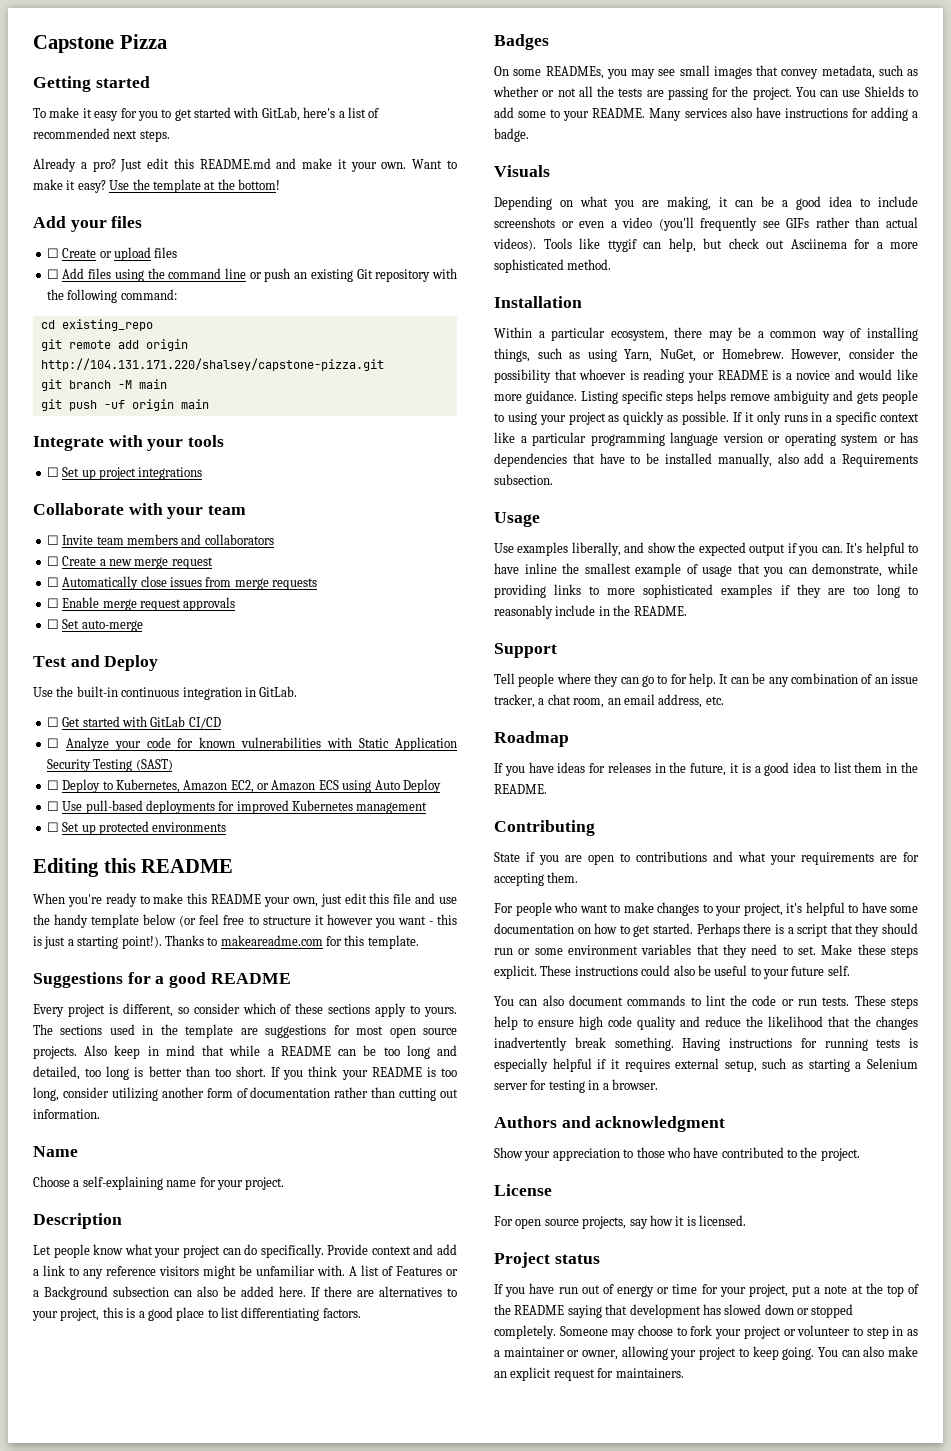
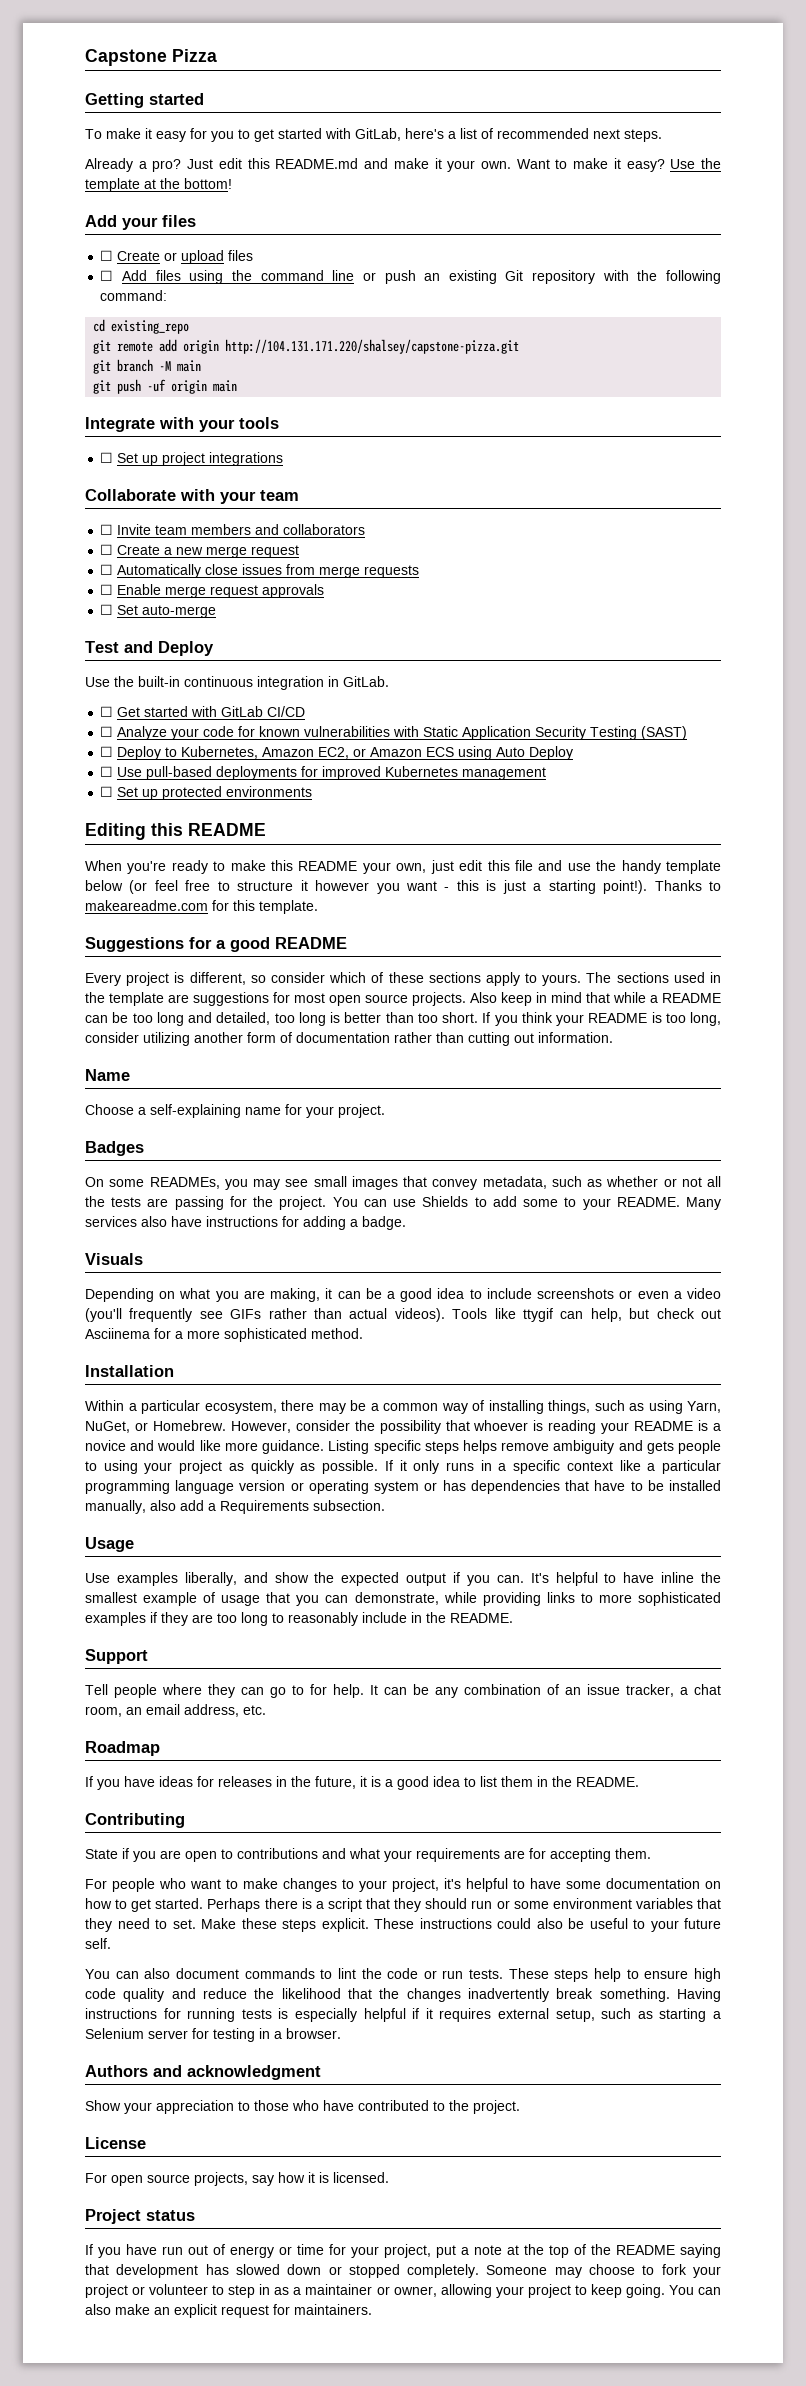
[33,1213,122,1229] [33,1244,457,1258] [33,1265,458,1279] [33,1286,457,1300] [32,1307,361,1321] // Description // Let people know what your project can do specifically. Provide context and add a link to any reference visitors might be unfamiliar with. A list of Features or a Background subsection can also be added here. If there are alternatives to your project, this is a good place to list differentiating factors. -> (385, 1111) none

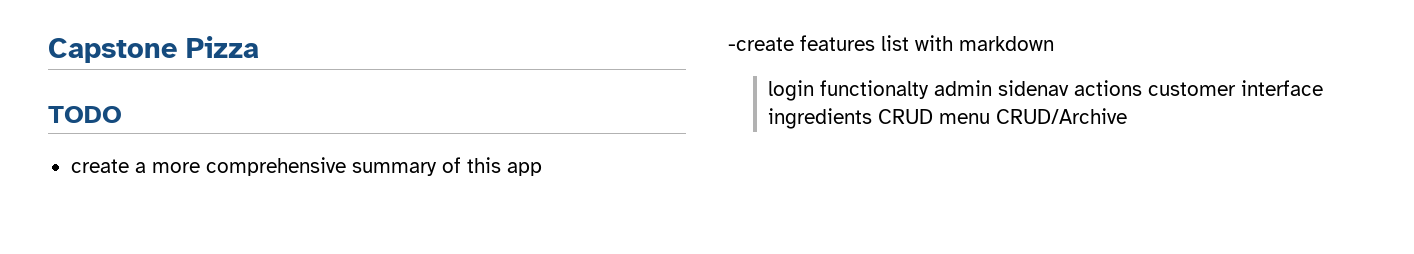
[85,93,204,108] [85,128,662,142] [85,158,721,172] [85,178,232,192] [85,215,196,230] [100,250,254,264] [100,270,721,284] [100,290,168,301] [93,319,190,334] [93,339,520,354] [93,359,202,374] [93,379,238,394] [85,417,279,432] [100,452,284,466] [85,489,299,504] [100,524,366,535] [100,544,300,558] [100,564,420,578] [100,584,325,598] [100,604,217,618] [85,641,214,656] [85,676,389,690] [100,706,306,717] [100,726,688,740] [100,746,574,760] [100,766,547,780] [100,786,313,800] [85,823,266,840] [85,860,722,874] [85,880,722,894] [85,900,318,914] [85,937,347,952] [85,972,721,986] [85,992,721,1006] [85,1012,721,1026] [85,1032,613,1046] [85,1069,130,1081] [85,1104,385,1118] [85,1141,144,1156] [85,1176,721,1190] [85,1196,722,1210] [85,1216,406,1230] [85,1253,143,1265] [85,1288,721,1302] [85,1308,721,1322] [85,1328,363,1342] [85,1365,174,1377] [85,1400,721,1414] [85,1420,722,1434] [85,1440,721,1454] [85,1460,721,1474] [85,1480,722,1494] [85,1500,385,1514] [85,1537,134,1552] [85,1572,721,1586] [85,1592,722,1606] [85,1612,513,1626] [85,1649,148,1664] [85,1684,721,1698] [85,1704,266,1717] [85,1741,160,1756] [85,1776,639,1790] [85,1813,185,1828] [85,1848,651,1862] [85,1878,721,1892] [85,1898,722,1912] [85,1918,721,1932] [85,1938,111,1949] [85,1968,721,1982] [85,1988,721,2002] [85,2008,722,2022] [85,2028,341,2042] [85,2065,321,2080] [85,2100,520,2114] [85,2137,146,2149] [85,2172,389,2186] [85,2209,195,2224] [85,2244,721,2258] [85,2264,721,2278] [85,2284,721,2298] [85,2304,372,2318] Getting started // To make it easy for you to get started with GitLab, here's a list of recommended next steps. // Already a pro? Just edit this README.md and make it your own. Want to make it easy? Use the template at the bottom! // Add your files // ☐ Create or upload files // ☐ Add files using the command line or push an existing Git repository with the following command: // cd existing_repo // git remote add origin http://104.131.171.220/shalsey/capstone-pizza.git // git branch -M main // git push -uf origin main // Integrate with your tools // ☐ Set up project integrations // Collaborate with your team // ☐ Invite team members and collaborators // ☐ Create a new merge request // ☐ Automatically close issues from merge requests // ☐ Enable merge request approvals // ☐ Set auto-merge // Test and Deploy // Use the built-in continuous integration in GitLab. // ☐ Get started with GitLab CI/CD // ☐ Analyze your code for known vulnerabilities with Static Application Security Testing (SAST) // ☐ Deploy to Kubernetes, Amazon EC2, or Amazon ECS using Auto Deploy // ☐ Use pull-based deployments for improved Kubernetes management // ☐ Set up protected environments // Editing this README // When you're ready to make this README your own, just edit this file and use the handy template below (or feel free to structure it however you want - this is just a starting point!). Thanks to makeareadme.com for this template. // Suggestions for a good README // Every project is different, so consider which of these sections apply to yours. The sections used in the template are suggestions for most open source projects. Also keep in mind that while a README can be too long and detailed, too long is better than too short. If you think your README is too long, consider utilizing another form of documentation rather than cutting out information. // Name // Choose a self-explaining name for your project. // Badges // On some READMEs, you may see small images that convey metadata, such as whether or not all the tests are passing for the project. You can use Shields to add some to your README. Many services also have instructions for adding a badge. // Visuals // Depending on what you are making, it can be a good idea to include screenshots or even a video (you'll frequently see GIFs rather than actual videos). Tools like ttygif can help, but check out Asciinema for a more sophisticated method. // Installation // Within a particular ecosystem, there may be a common way of installing things, such as using Yarn, NuGet, or Homebrew. However, consider the possibility that whoever is reading your README is a novice and would like more guidance. Listing specific steps helps remove ambiguity and gets people to using your project as quickly as possible. If it only runs in a specific context like a particular programming language version or operating system or has dependencies that have to be installed manually, also add a Requirements subsection. // Usage // Use examples liberally, and show the expected output if you can. It's helpful to have inline the smallest example of usage that you can demonstrate, while providing links to more sophisticated examples if they are too long to reasonably include in the README. // Support // Tell people where they can go to for help. It can be any combination of an issue tracker, a chat room, an email address, etc. // Roadmap // If you have ideas for releases in the future, it is a good idea to list them in the README. // Contributing // State if you are open to contributions and what your requirements are for accepting them. // For people who want to make changes to your project, it's helpful to have some documentation on how to get started. Perhaps there is a script that they should run or some environment variables that they need to set. Make these steps explicit. These instructions could also be useful to your future self. // You can also document commands to lint the code or run tests. These steps help to ensure high code quality and reduce the likelihood that the changes inadvertently break something. Having instructions for running tests is especially helpful if it requires external setup, such as starting a Selenium server for testing in a browser. // Authors and acknowledgment // Show your appreciation to those who have contributed to the project. // License // For open source projects, say how it is licensed. // Project status // If you have run out of energy or time for your project, put a note at the top of the README saying that development has slowed down or stopped completely. Someone may choose to fork your project or volunteer to step in as a maintainer or owner, allowing your project to keep going. You can also make an explicit request for maintainers. -> [48,106,122,123] [70,157,542,176] [728,35,1054,51] [767,80,1323,101] [767,108,1127,129] TODO // create a more comprehensive summary of this app // -create features list with markdown // login functionalty admin sidenav actions customer interface ingredients CRUD menu CRUD/Archive

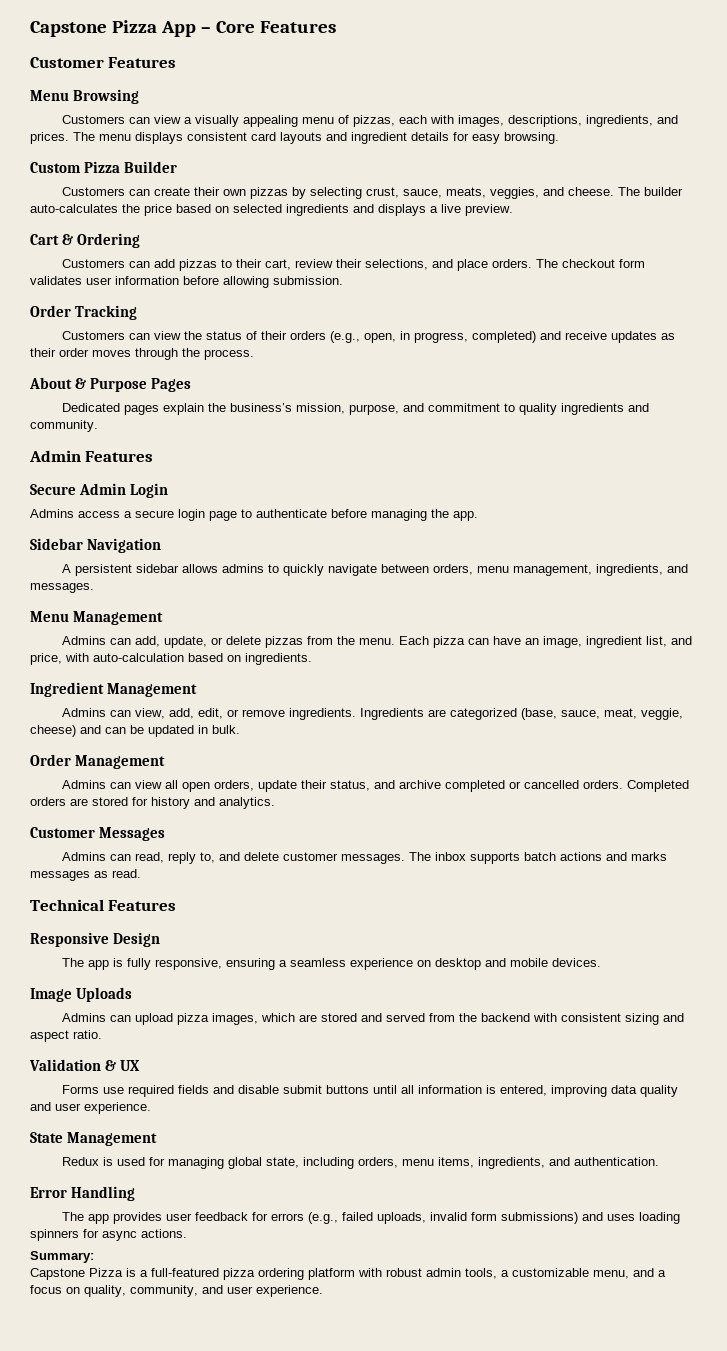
[48,36,259,63] [48,106,122,123] [70,157,542,176] [728,35,1054,51] [767,80,1323,101] [767,108,1127,129] Capstone Pizza // TODO // create a more comprehensive summary of this app // -create features list with markdown // login functionalty admin sidenav actions customer interface ingredients CRUD menu CRUD/Archive -> [30,20,336,37] [30,57,177,68] [30,89,140,104] [62,115,679,127] [30,132,559,144] [30,161,178,173] [62,187,684,199] [30,204,513,216] [30,233,141,248] [62,259,646,271] [30,276,343,288] [30,305,138,320] [62,331,676,343] [30,348,254,360] [29,377,192,392] [62,403,650,415] [30,420,98,432] [29,450,154,462] [30,483,169,498] [30,509,478,521] [30,538,162,553] [62,564,689,576] [30,583,94,593] [30,611,164,625] [62,636,693,648] [30,653,312,665] [30,682,198,697] [62,708,684,720] [30,725,240,737] [30,754,166,769] [62,780,690,792] [30,797,275,809] [30,827,166,841] [62,852,668,864] [30,869,141,881] [30,899,177,911] [30,932,161,947] [62,958,602,970] [30,987,133,1002] [62,1013,685,1025] [30,1030,102,1042] [29,1059,141,1071] [62,1085,679,1097] [30,1102,151,1114] [30,1132,158,1146] [62,1157,660,1169] [30,1186,136,1201] [62,1212,681,1224] [30,1229,187,1241] [30,1251,94,1263] [30,1268,666,1280] [30,1285,323,1297] Capstone Pizza App – Core Features // Customer Features // Menu Browsing // Customers can view a visually appealing menu of pizzas, each with images, descriptions, ingredients, and prices. The menu displays consistent card layouts and ingredient details for easy browsing. // Custom Pizza Builder // Customers can create their own pizzas by selecting crust, sauce, meats, veggies, and cheese. The builder auto-calculates the price based on selected ingredients and displays a live preview. // Cart & Ordering // Customers can add pizzas to their cart, review their selections, and place orders. The checkout form validates user information before allowing submission. // Order Tracking // Customers can view the status of their orders (e.g., open, in progress, completed) and receive updates as their order moves through the process. // About & Purpose Pages // Dedicated pages explain the business’s mission, purpose, and commitment to quality ingredients and community. // Admin Features // Secure Admin Login // Admins access a secure login page to authenticate before managing the app. // Sidebar Navigation // A persistent sidebar allows admins to quickly navigate between orders, menu management, ingredients, and messages. // Menu Management // Admins can add, update, or delete pizzas from the menu. Each pizza can have an image, ingredient list, and price, with auto-calculation based on ingredients. // Ingredient Management // Admins can view, add, edit, or remove ingredients. Ingredients are categorized (base, sauce, meat, veggie, cheese) and can be updated in bulk. // Order Management // Admins can view all open orders, update their status, and archive completed or cancelled orders. Completed orders are stored for history and analytics. // Customer Messages // Admins can read, reply to, and delete customer messages. The inbox supports batch actions and marks messages as read. // Technical Features // Responsive Design // The app is fully responsive, ensuring a seamless experience on desktop and mobile devices. // Image Uploads // Admins can upload pizza images, which are stored and served from the backend with consistent sizing and aspect ratio. // Validation & UX // Forms use required fields and disable submit buttons until all information is entered, improving data quality and user experience. // State Management // Redux is used for managing global state, including orders, menu items, ingredients, and authentication. // Error Handling // The app provides user feedback for errors (e.g., failed uploads, invalid form submissions) and uses loading spinners for async actions. // Summary: // Capstone Pizza is a full-featured pizza ordering platform with robust admin tools, a customizable menu, and a focus on quality, community, and user experience.

